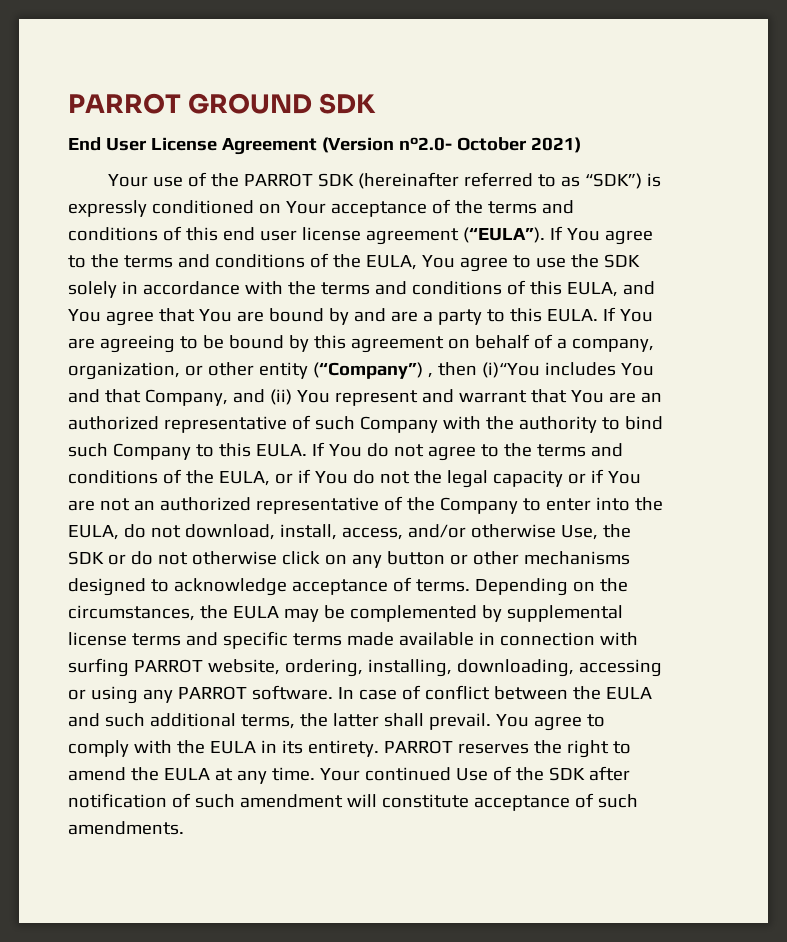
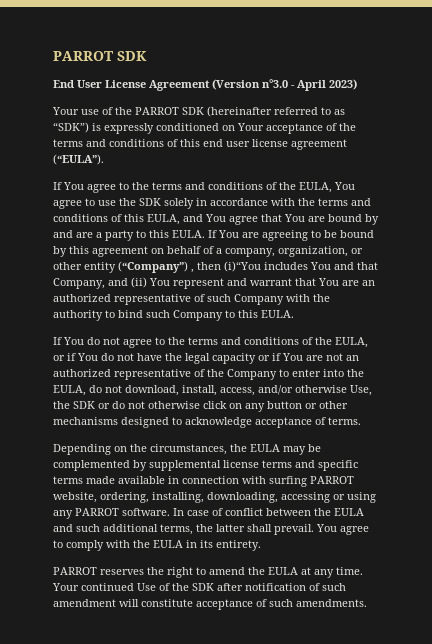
[68,93,312,114] PARROT GROUND -> [53,51,113,61] PARROT
[398,137,581,153] n°2.0- October 2021) -> [262,79,357,91] n°3.0 - April 2023)
(545, 235) none -> (104, 159) //
(307, 450) none -> (294, 314) //
(410, 477) none -> [137,353,162,361] have
(470, 585) none -> (361, 421) //
(379, 748) none -> (261, 545) //

